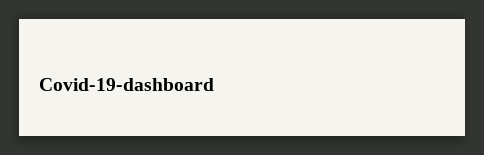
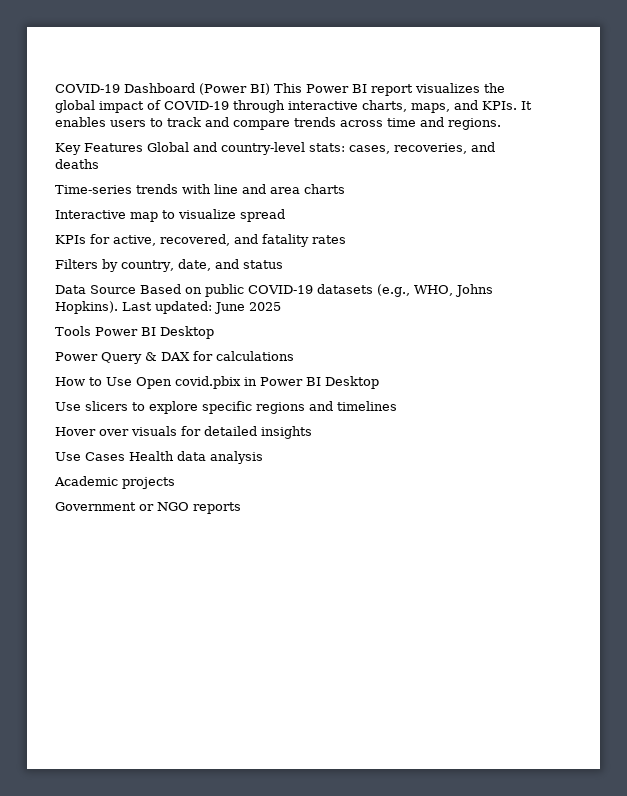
[39,78,214,91] Covid-19-dashboard -> [55,83,505,96] [55,100,532,113] [55,117,501,130] [55,142,495,155] [55,159,99,169] [55,184,345,194] [55,209,285,222] [55,234,346,247] [55,259,283,272] [55,284,493,297] [55,301,281,314] [55,326,214,339] [55,351,294,364] [55,376,379,389] [55,401,397,414] [55,426,312,439] [55,451,263,464] [54,476,175,489] [55,502,241,514] COVID-19 Dashboard (Power BI) This Power BI report visualizes the global impact of COVID-19 through interactive charts, maps, and KPIs. It enables users to track and compare trends across time and regions. // Key Features Global and country-level stats: cases, recoveries, and deaths // Time-series trends with line and area charts // Interactive map to visualize spread // KPIs for active, recovered, and fatality rates // Filters by country, date, and status // Data Source Based on public COVID-19 datasets (e.g., WHO, Johns Hopkins). Last updated: June 2025 // Tools Power BI Desktop // Power Query & DAX for calculations // How to Use Open covid.pbix in Power BI Desktop // Use slicers to explore specific regions and timelines // Hover over visuals for detailed insights // Use Cases Health data analysis // Academic projects // Government or NGO reports

